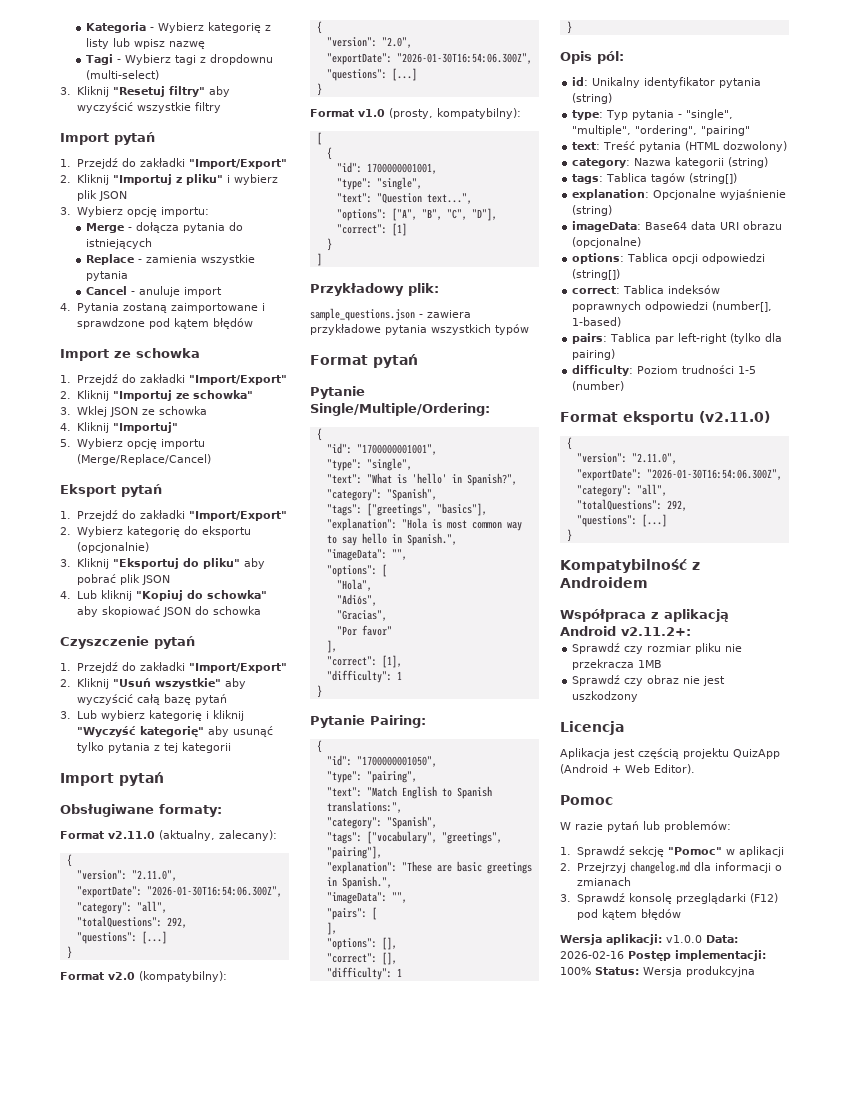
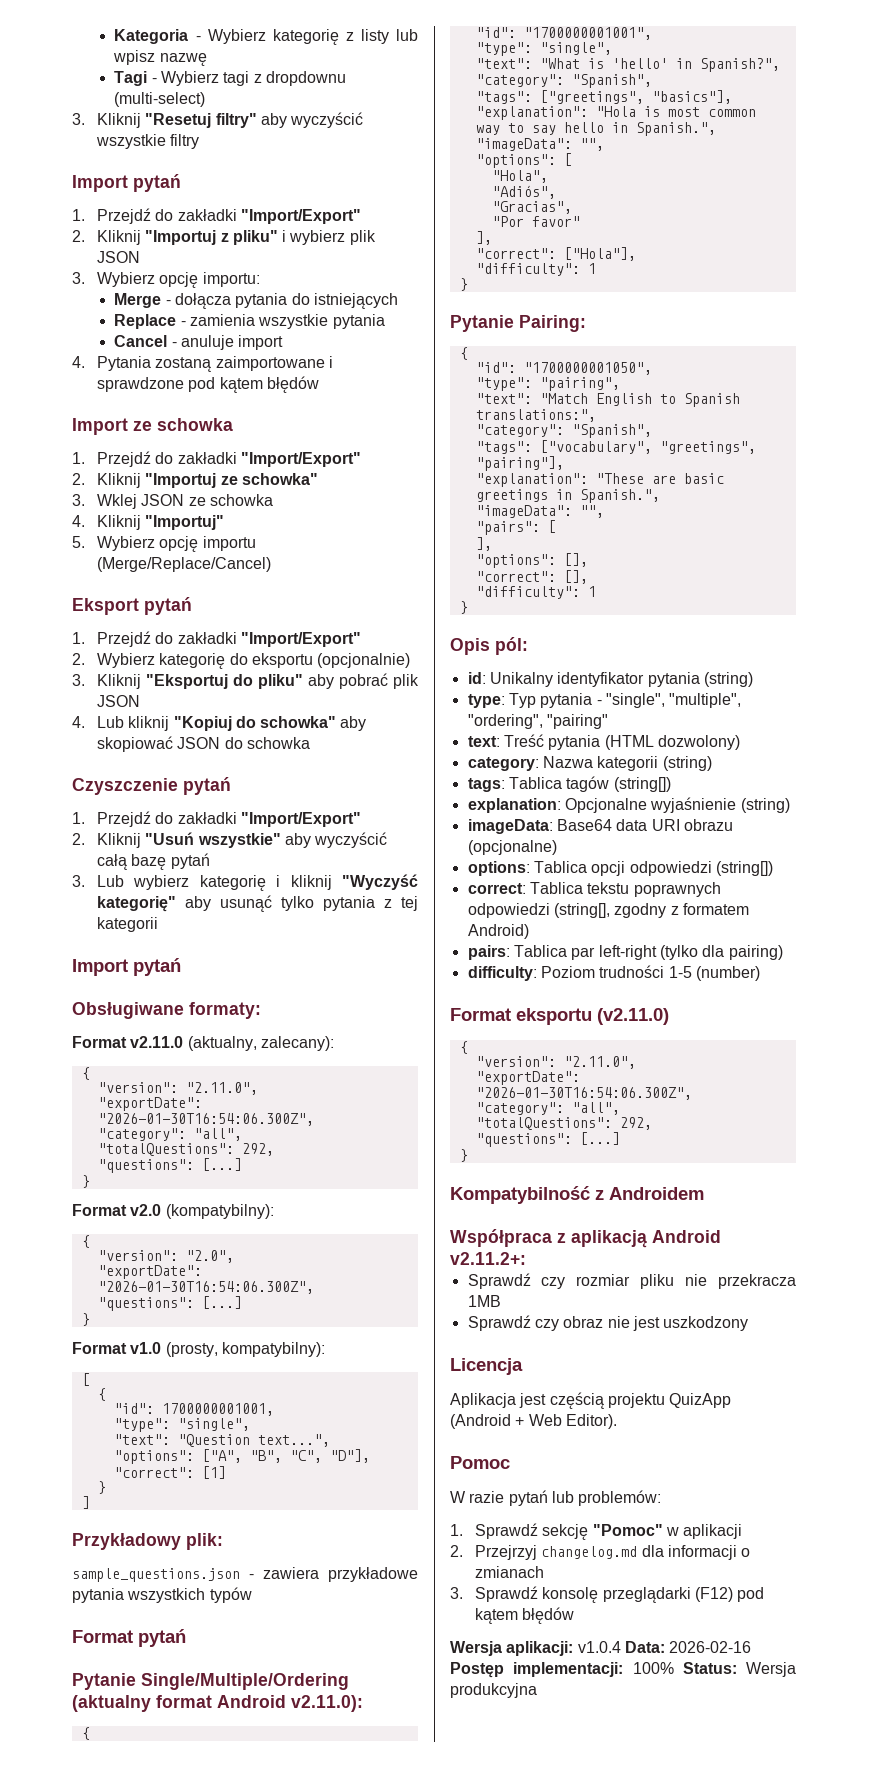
[310,403,490,416] Single/Multiple/Ordering: -> [141,1673,349,1690] [72,1695,363,1712] Single/Multiple/Ordering (aktualny format Android v2.11.0):
[381,655,402,668] [1], -> [563,247,636,261] ["Hola"],
[668,285,721,294] indeksów -> [587,882,630,894] tekstu
[712,301,773,312] [572,317,622,327] (number[], 1-based) -> [553,903,749,918] [467,924,529,939] (string[], zgodny z formatem Android)
[666,935,702,943] v1.0.0 -> [577,1641,621,1653] v1.0.4

